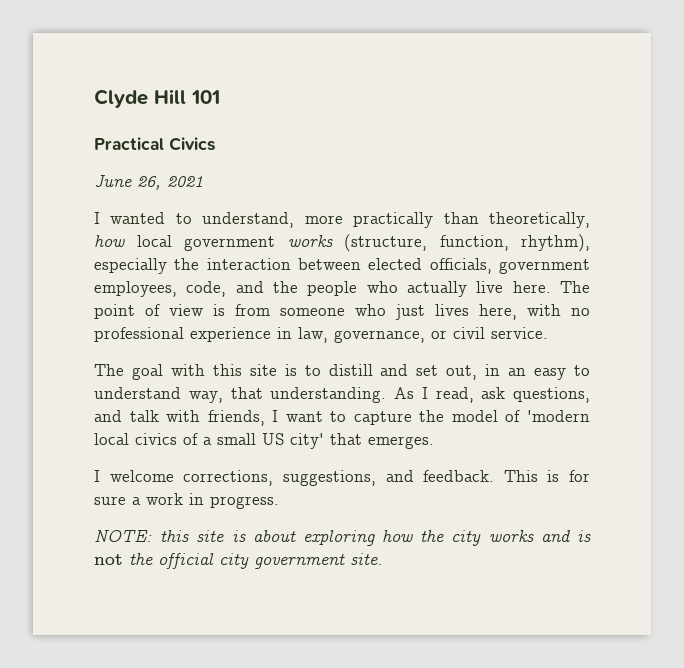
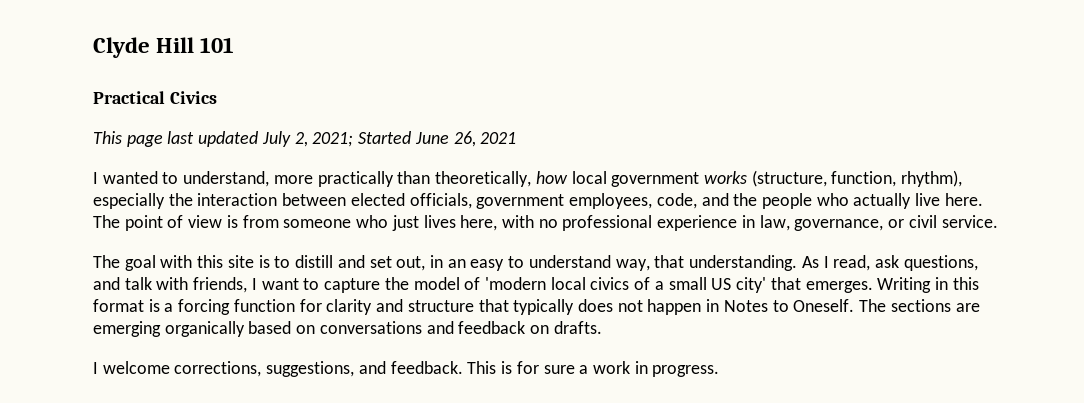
(215, 144) none -> [93,131,412,147] This page last updated July 2, 2021; Started
(434, 442) none -> [877,277,979,293] [93,299,980,315] [93,321,602,337] Writing in this format is a forcing function for clarity and structure that typically does not happen in Notes to Oneself. The sections are emerging organically based on conversations and feedback on drafts.
[94,529,591,546] [94,553,383,569] // NOTE: this site is about exploring how the city works and is not the official city government site. -> (720, 371) none

